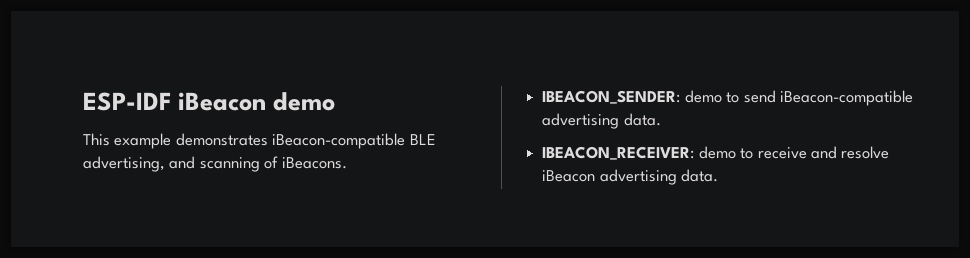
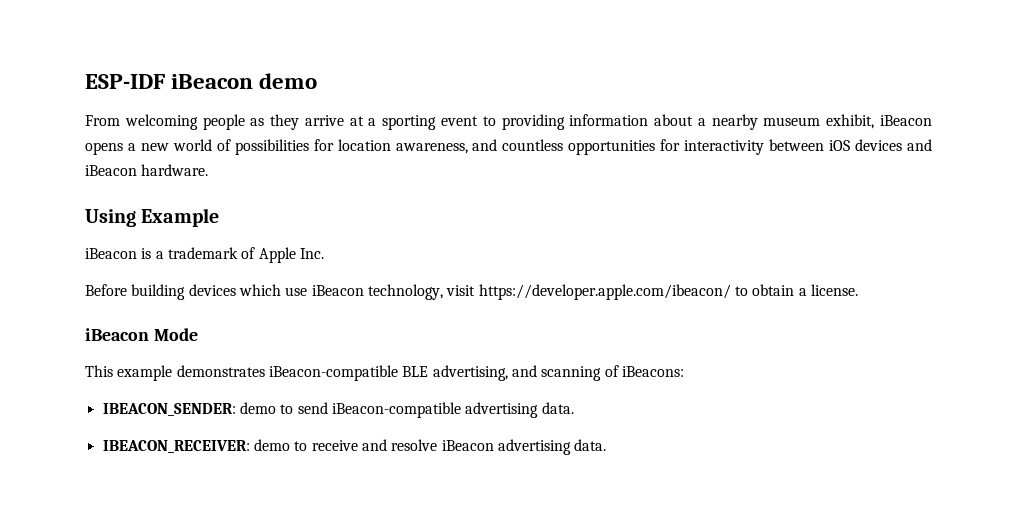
(336, 101) none -> [85,114,933,130] [85,139,933,155] [85,164,209,176] [85,208,220,227] [85,247,324,263] [85,284,858,300] [85,328,198,341] // From welcoming people as they arrive at a sporting event to providing information about a nearby museum exhibit, iBeacon opens a new world of possibilities for location awareness, and countless opportunities for interactivity between iOS devices and iBeacon hardware. // Using Example // iBeacon is a trademark of Apple Inc. // Before building devices which use iBeacon technology, visit https://developer.apple.com/ibeacon/ to obtain a license. // iBeacon Mode
[281,157,347,169] iBeacons. -> [621,366,684,377] iBeacons:

